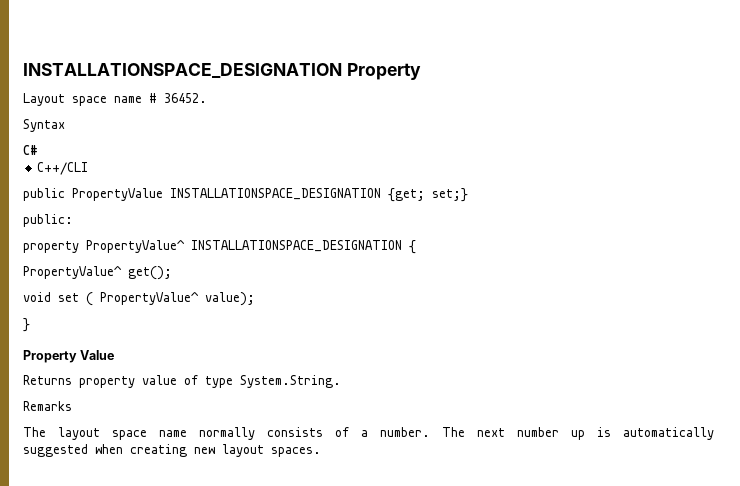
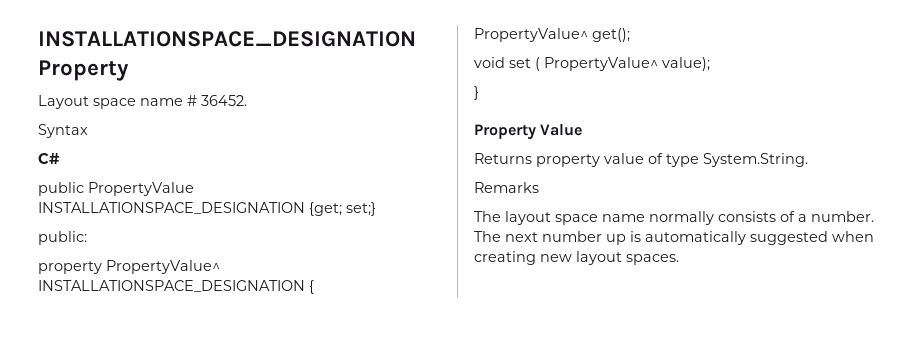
[37,162,89,175] // C++/CLI -> (60, 158) none

